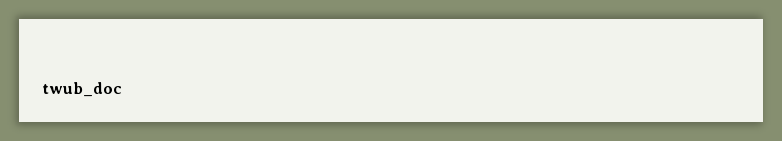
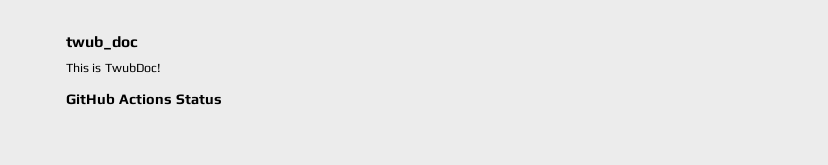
(122, 89) none -> [66,63,161,73] [66,93,222,105] // This is TwubDoc! // GitHub Actions Status

